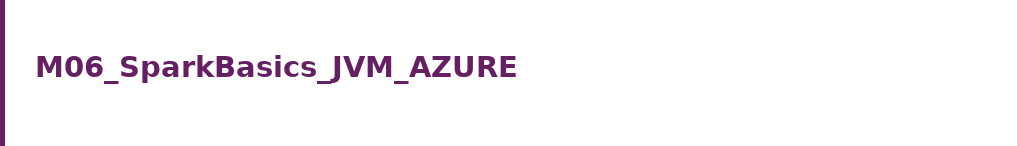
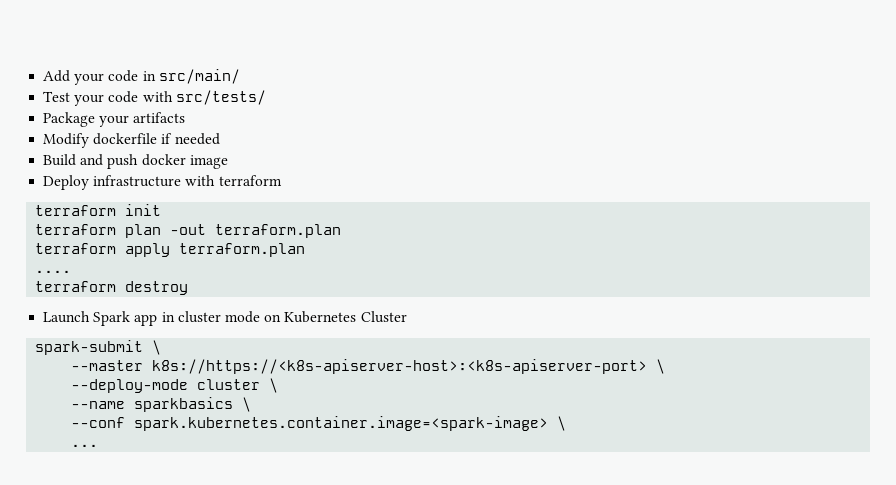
[35,55,518,84] M06_SparkBasics_JVM_AZURE -> [43,69,240,85] [43,90,266,106] [43,112,186,127] [43,133,220,148] [43,154,228,169] [43,175,282,190] [35,204,162,216] [35,224,342,238] [35,243,306,257] [35,270,72,273] [35,281,189,295] [43,311,407,326] [35,340,162,355] [71,359,666,374] [71,378,279,393] [71,397,252,412] [71,416,567,431] [71,444,99,447] Add your code in src/main/ // Test your code with src/tests/ // Package your artifacts // Modify dockerfile if needed // Build and push docker image // Deploy infrastructure with terraform // terraform init // terraform plan -out terraform.plan // terraform apply terraform.plan // .... // terraform destroy // Launch Spark app in cluster mode on Kubernetes Cluster // spark-submit \ // --master k8s://https://<k8s-apiserver-host>:<k8s-apiserver-port> \ // --deploy-mode cluster \ // --name sparkbasics \ // --conf spark.kubernetes.container.image=<spark-image> \ // ...

